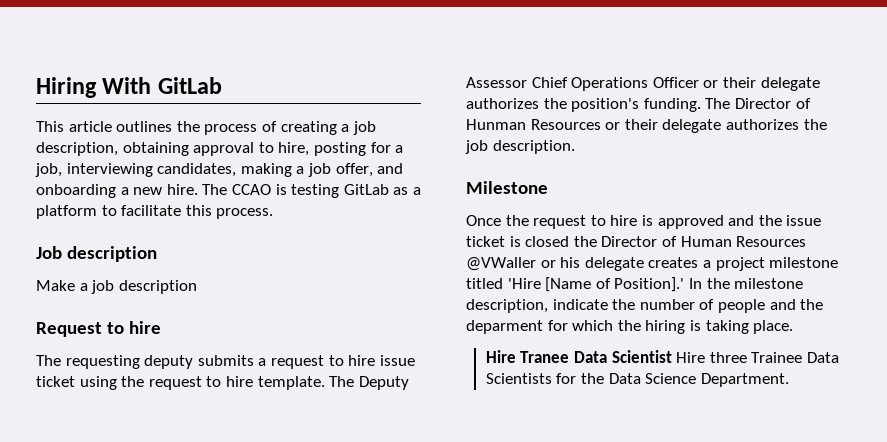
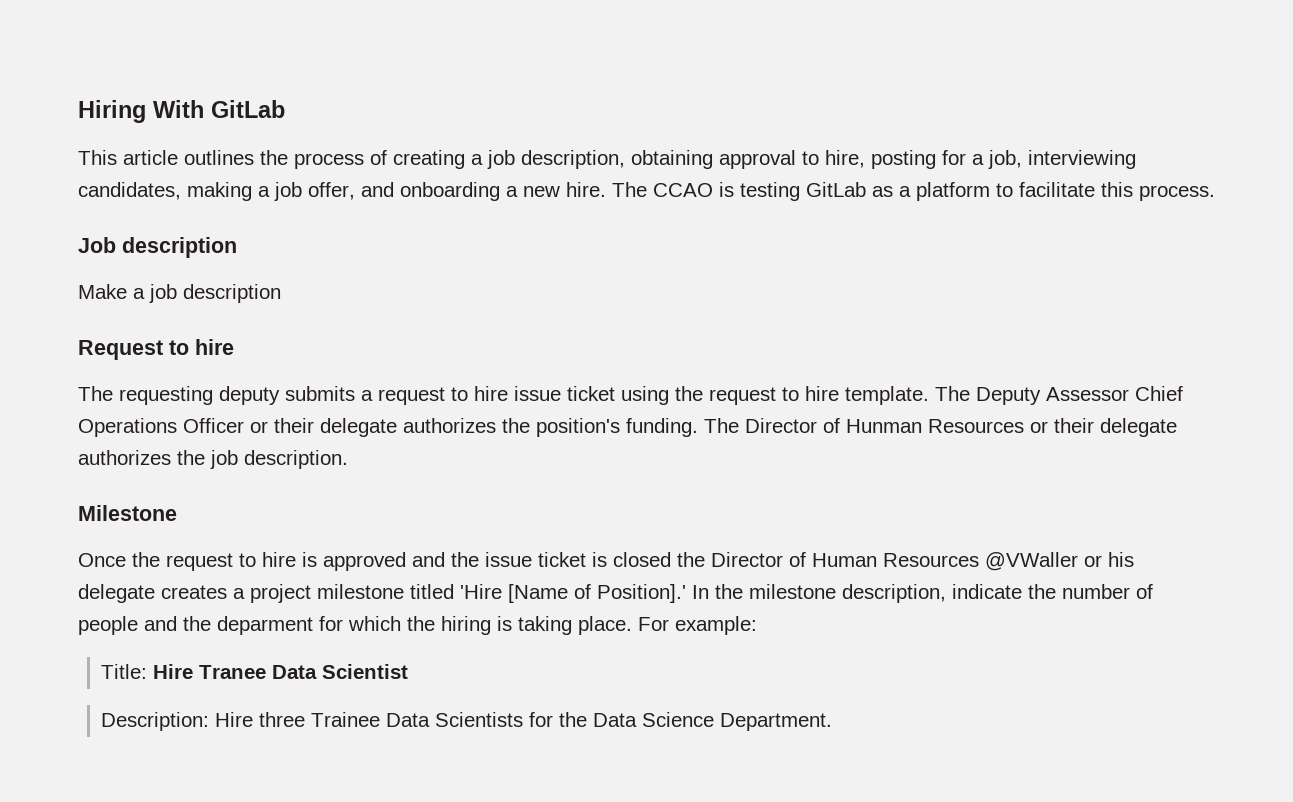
(794, 327) // -> [638,616,757,635] [101,664,148,679] For example: // Title:
(672, 356) none -> [101,712,210,731] // Description:

